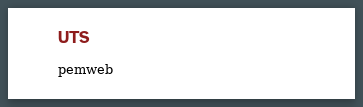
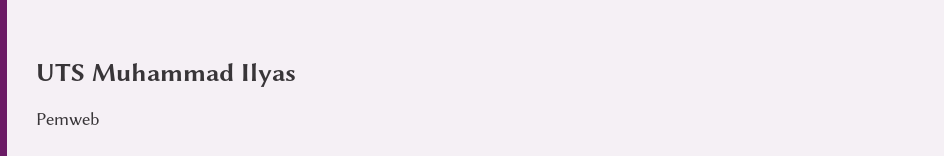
[58,64,113,77] // pemweb -> [92,63,297,87] [36,112,99,126] Muhammad Ilyas // Pemweb

